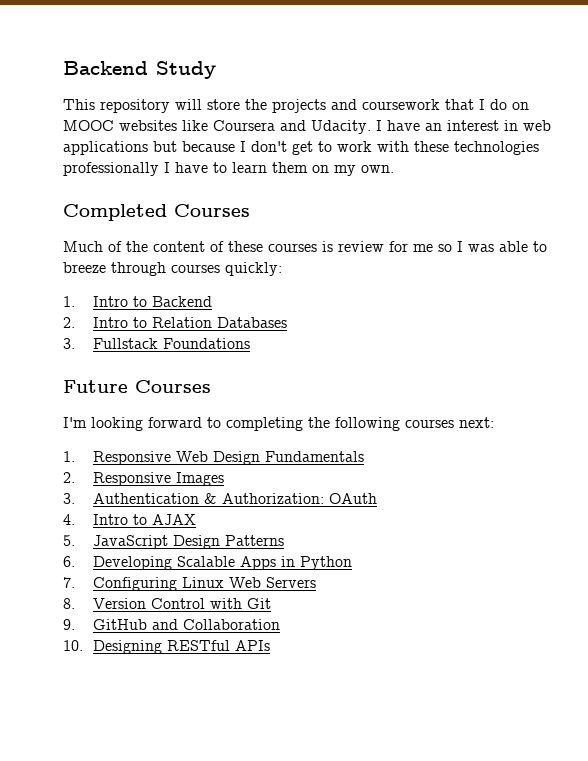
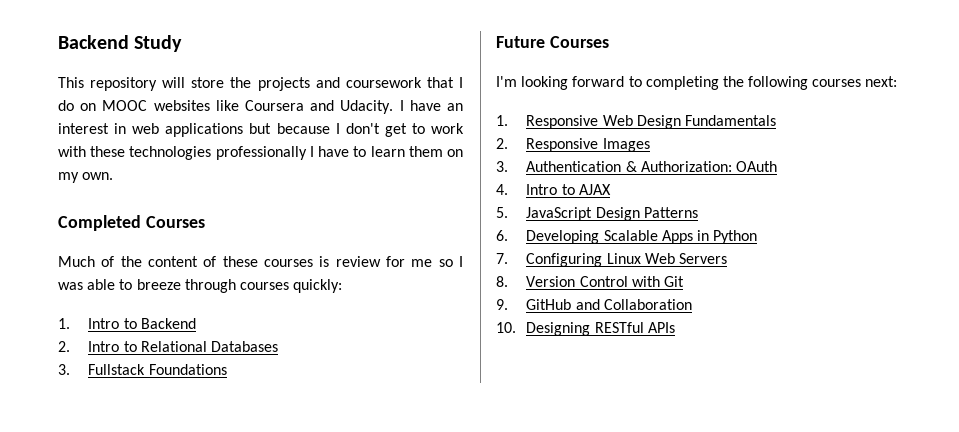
[151,317,212,328] Relation -> [140,341,207,352] Relational

